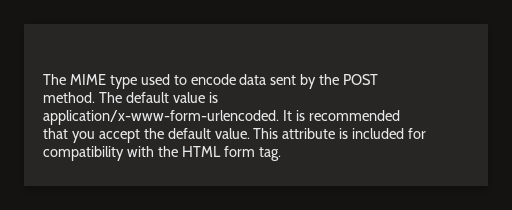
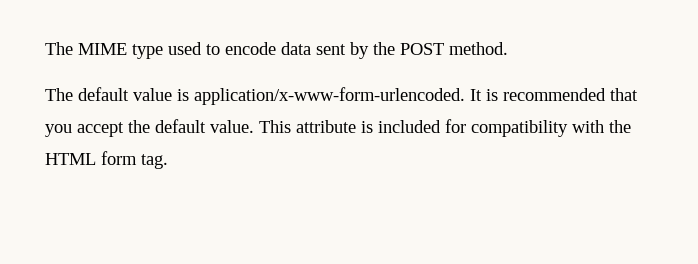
(95, 97) none -> (508, 48) //

